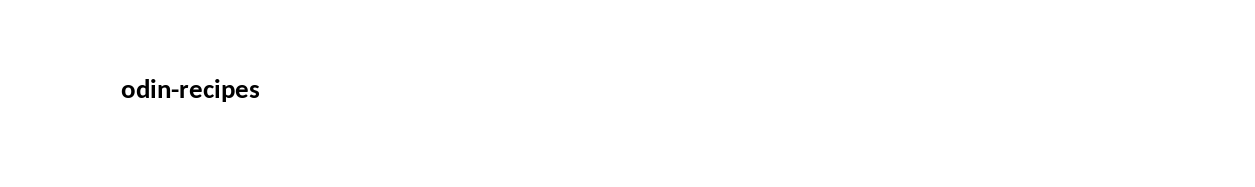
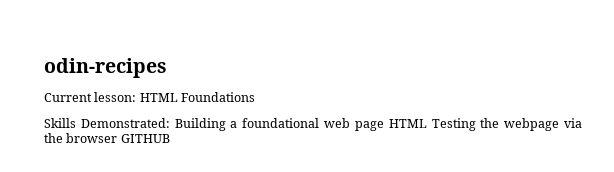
(260, 90) none -> [44,92,256,102] [44,118,582,131] [44,133,170,143] // Current lesson: HTML Foundations // Skills Demonstrated: Building a foundational web page HTML Testing the webpage via the browser GITHUB

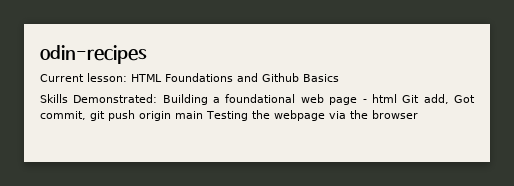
(256, 97) none -> [237,73,339,82] and Github Basics
[388,119,427,128] HTML -> [362,94,476,104] [40,110,203,121] - html Git add, Got commit, git push origin main
[120,134,170,143] GITHUB -> (418, 114) none

